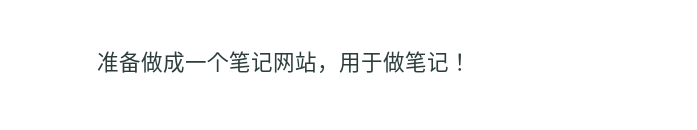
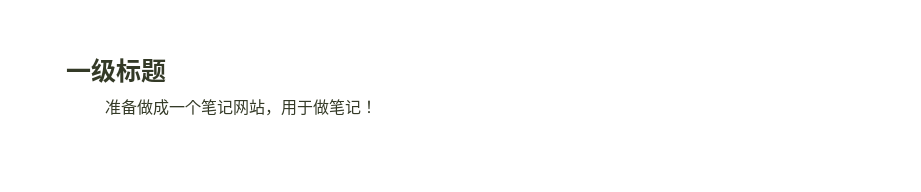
(97, 62) none -> [66,58,166,83] 一级标题 //

